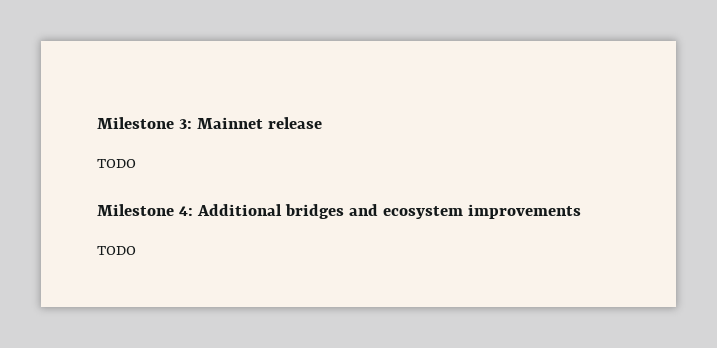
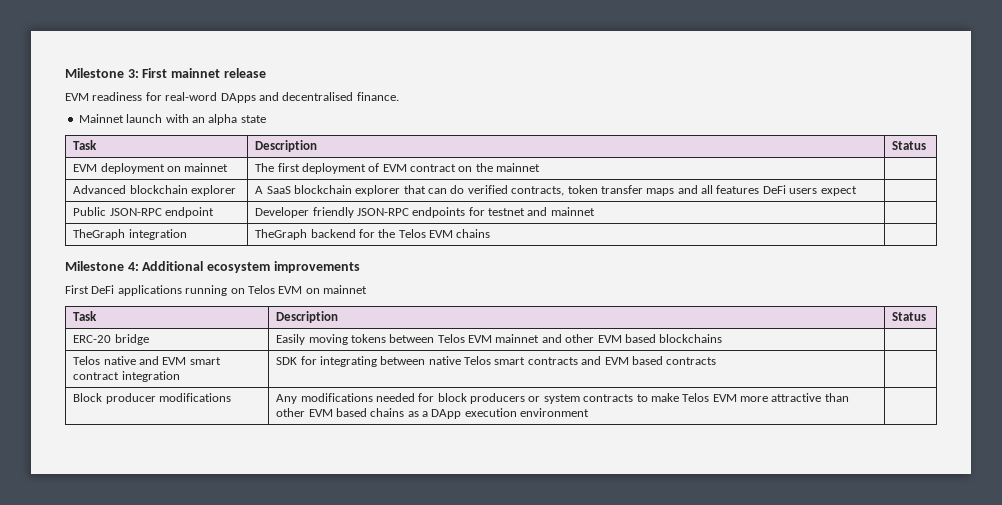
[196,117,263,129] Mainnet -> [142,68,220,78] First mainnet
[97,159,136,168] TODO -> [65,92,399,103] [78,114,266,125] [73,140,98,150] [255,140,318,152] [892,141,927,150] [73,163,229,174] [255,163,541,174] [73,185,236,196] [255,185,857,196] [73,207,214,218] [255,207,595,218] [73,229,187,240] [255,229,491,240] EVM readiness for real-word DApps and decentralised finance. // Mainnet launch with an alpha state // Task | Description | Status // EVM deployment on mainnet | The first deployment of EVM contract on the mainnet | // Advanced blockchain explorer | A SaaS blockchain explorer that can do verified contracts, token transfer maps and all features DeFi users expect | // Public JSON-RPC endpoint | Developer friendly JSON-RPC endpoints for testnet and mainnet | // TheGraph integration | TheGraph backend for the Telos EVM chains |
[284,204,378,219] bridges and -> (204, 266) none
[97,246,136,255] TODO -> [65,285,367,296] [73,311,98,321] [276,311,339,323] [892,312,927,321] [73,334,149,345] [276,334,723,345] [73,356,221,365] [73,371,180,382] [276,356,717,367] [73,393,231,404] [276,393,849,404] [276,408,590,419] First DeFi applications running on Telos EVM on mainnet // Task | Description | Status // ERC-20 bridge | Easily moving tokens between Telos EVM mainnet and other EVM based blockchains | // Telos native and EVM smart contract integration | SDK for integrating between native Telos smart contracts and EVM based contracts | // Block producer modifications | Any modifications needed for block producers or system contracts to make Telos EVM more attractive than other EVM based chains as a DApp execution environment |

